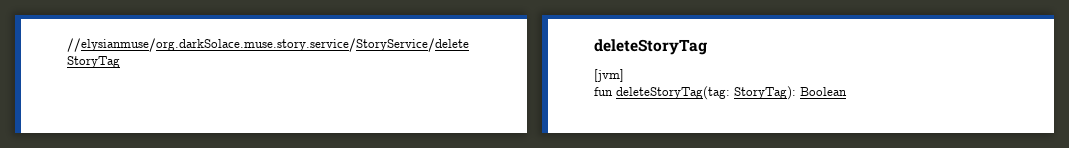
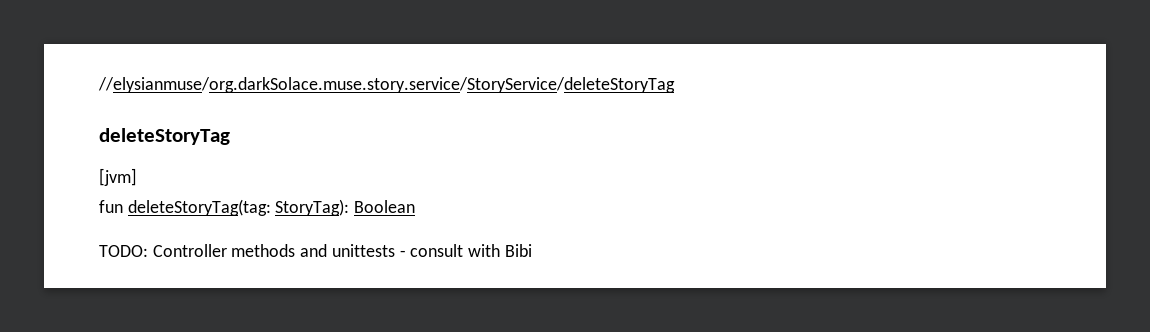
(847, 91) none -> [99,244,532,257] // TODO: Controller methods and unittests - consult with Bibi

